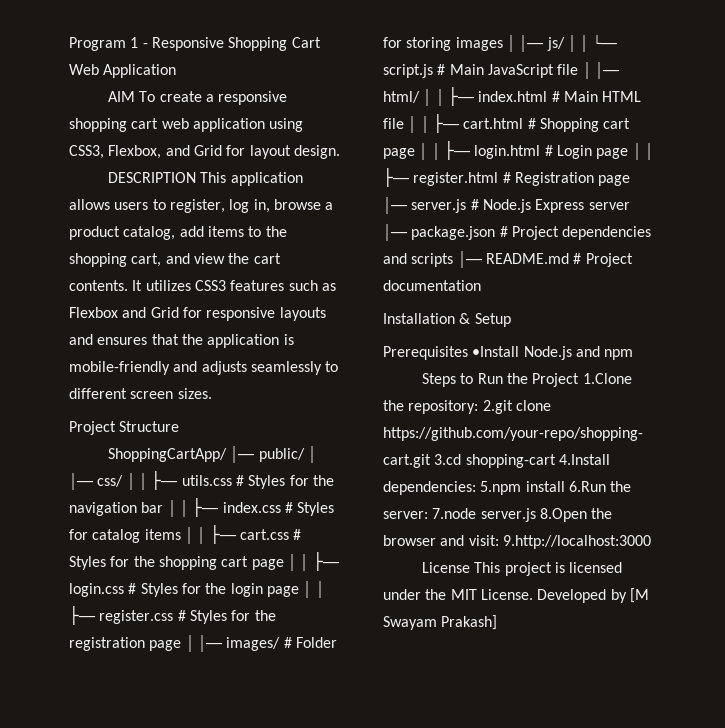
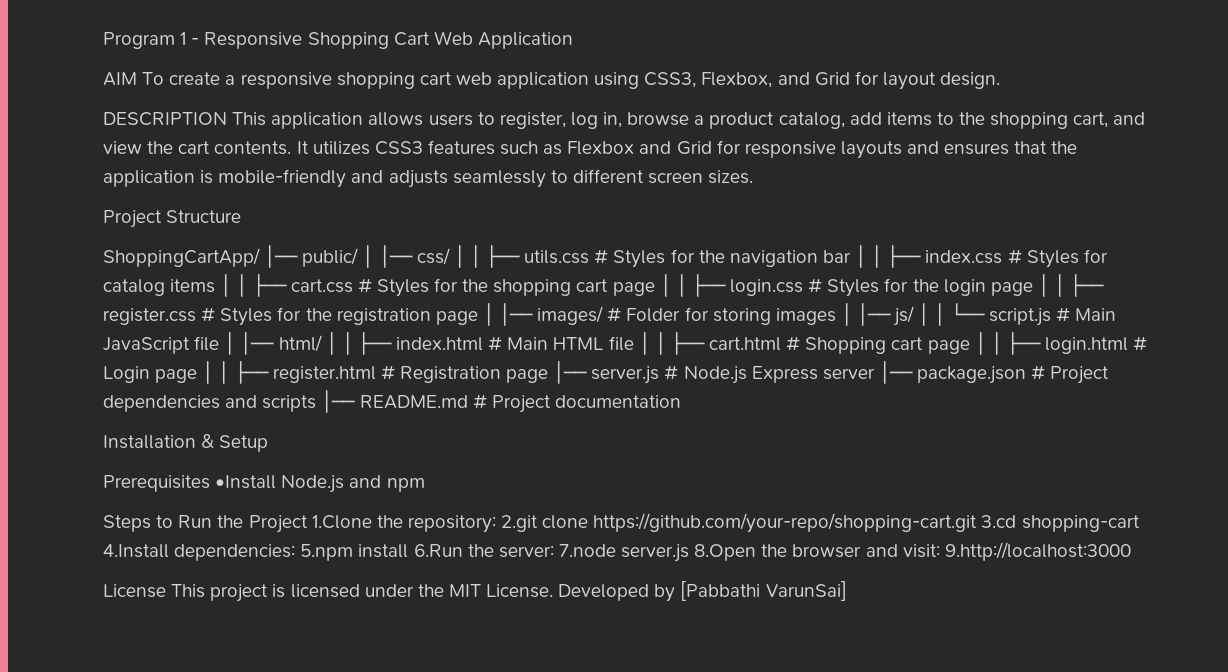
[629,588,649,603] [383,615,498,630] [M Swayam Prakash] -> [680,581,847,601] [Pabbathi VarunSai]

